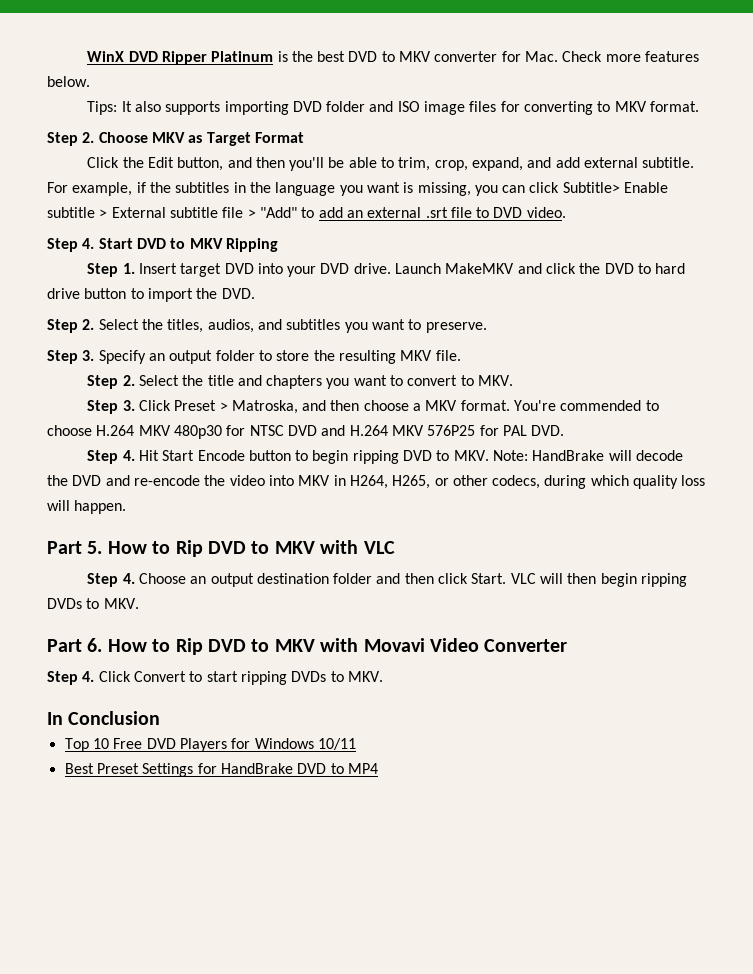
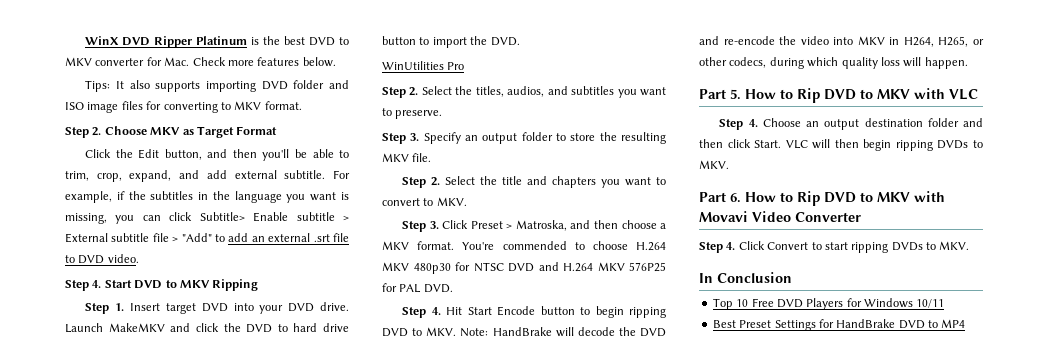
(255, 293) none -> [382,61,465,70] // WinUtilities Pro

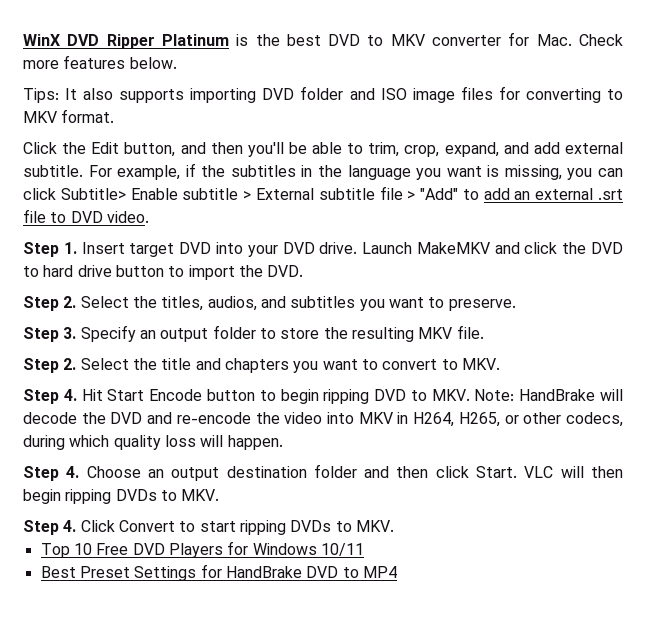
[65,126,278,138] // Step 2. Choose MKV as Target Format -> (115, 116) none
[65,279,259,291] // Step 4. Start DVD to MKV Ripping -> (149, 217) none
[382,61,465,70] // WinUtilities Pro -> (304, 271) none
[402,220,666,232] [382,241,666,251] [382,262,666,274] [382,283,453,293] // Step 3. Click Preset > Matroska, and then choose a MKV format. You're commended to choose H.264 MKV 480p30 for NTSC DVD and H.264 MKV 576P25 for PAL DVD. -> (500, 364) none
[699,88,978,103] // Part 5. How to Rip DVD to MKV with VLC -> (283, 442) none
[699,191,945,206] [699,211,861,222] // Part 6. How to Rip DVD to MKV with Movavi Video Converter -> (220, 495) none
[699,272,792,283] // In Conclusion -> (394, 526) none

